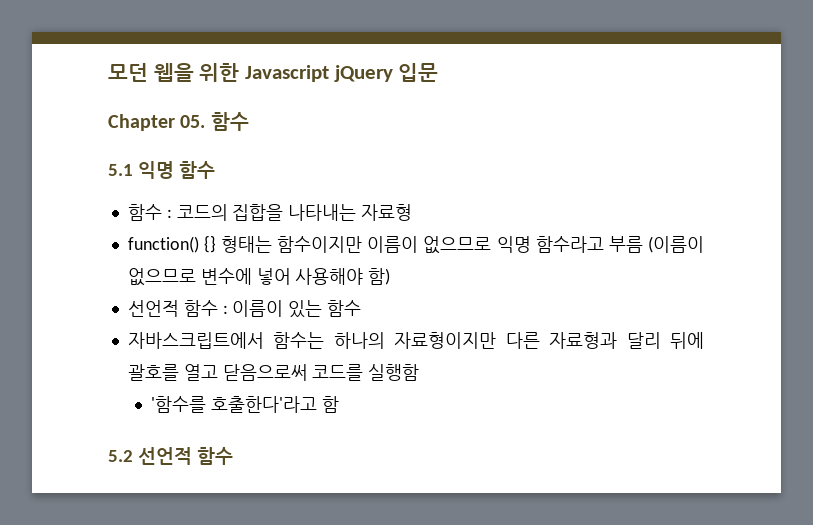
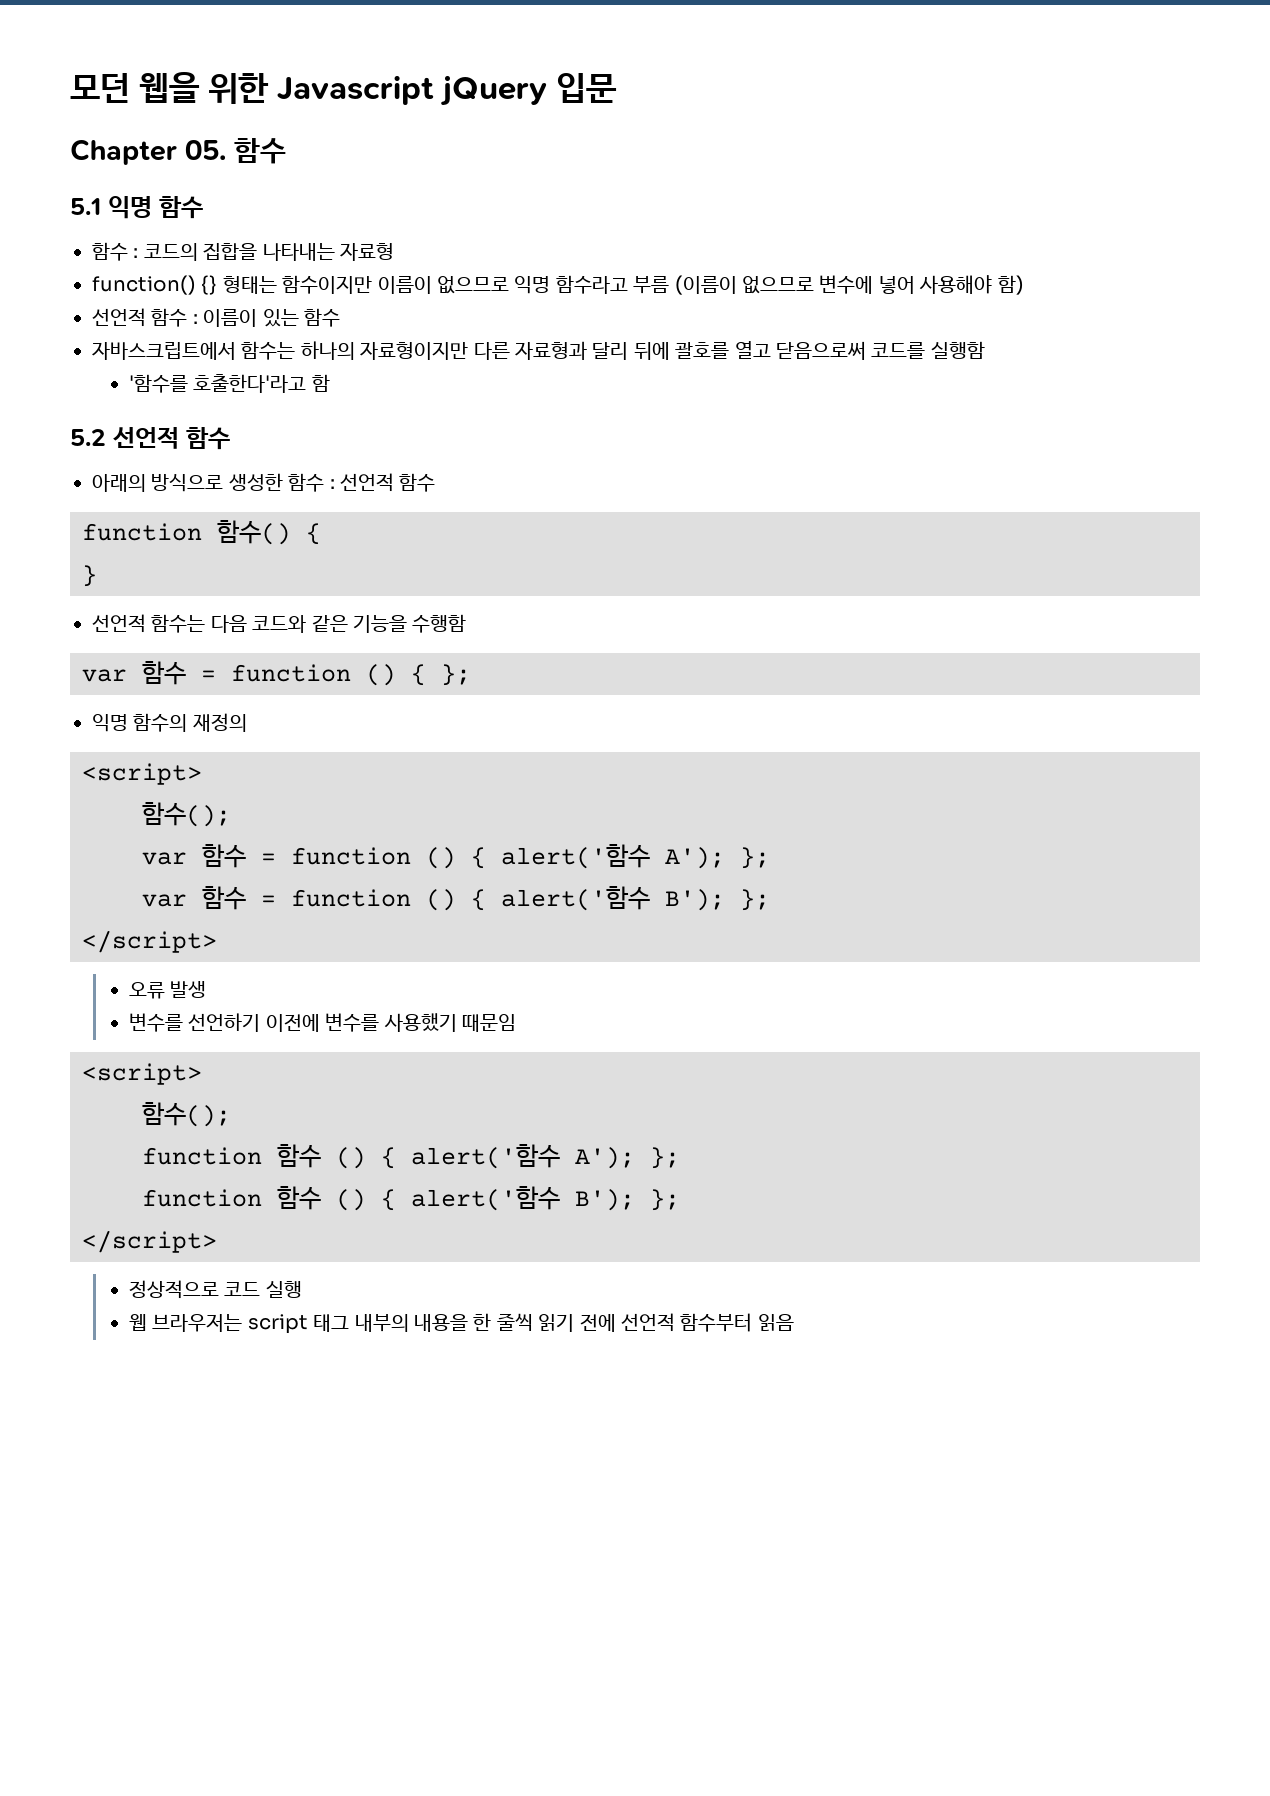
(234, 456) none -> [92,473,436,492] [82,520,321,545] [82,565,97,587] [92,614,467,633] [82,661,471,686] [92,713,247,732] [82,763,202,785] [142,802,231,827] [142,844,770,869] [142,886,770,911] [82,930,217,953] [128,981,207,999] [128,1013,516,1032] [82,1063,202,1085] [142,1102,231,1127] [142,1144,680,1169] [142,1186,680,1211] [82,1230,217,1253] [128,1280,302,1299] [128,1313,794,1334] // 아래의 방식으로 생성한 함수 : 선언적 함수 // function 함수() { // } // 선언적 함수는 다음 코드와 같은 기능을 수행함 // var 함수 = function () { }; // 익명 함수의 재정의 // <script> // 함수(); // var 함수 = function () { alert('함수 A'); }; // var 함수 = function () { alert('함수 B'); }; // </script> // 오류 발생 // 변수를 선언하기 이전에 변수를 사용했기 때문임 // <script> // 함수(); // function 함수 () { alert('함수 A'); }; // function 함수 () { alert('함수 B'); }; // </script> // 정상적으로 코드 실행 // 웹 브라우저는 script 태그 내부의 내용을 한 줄씩 읽기 전에 선언적 함수부터 읽음

